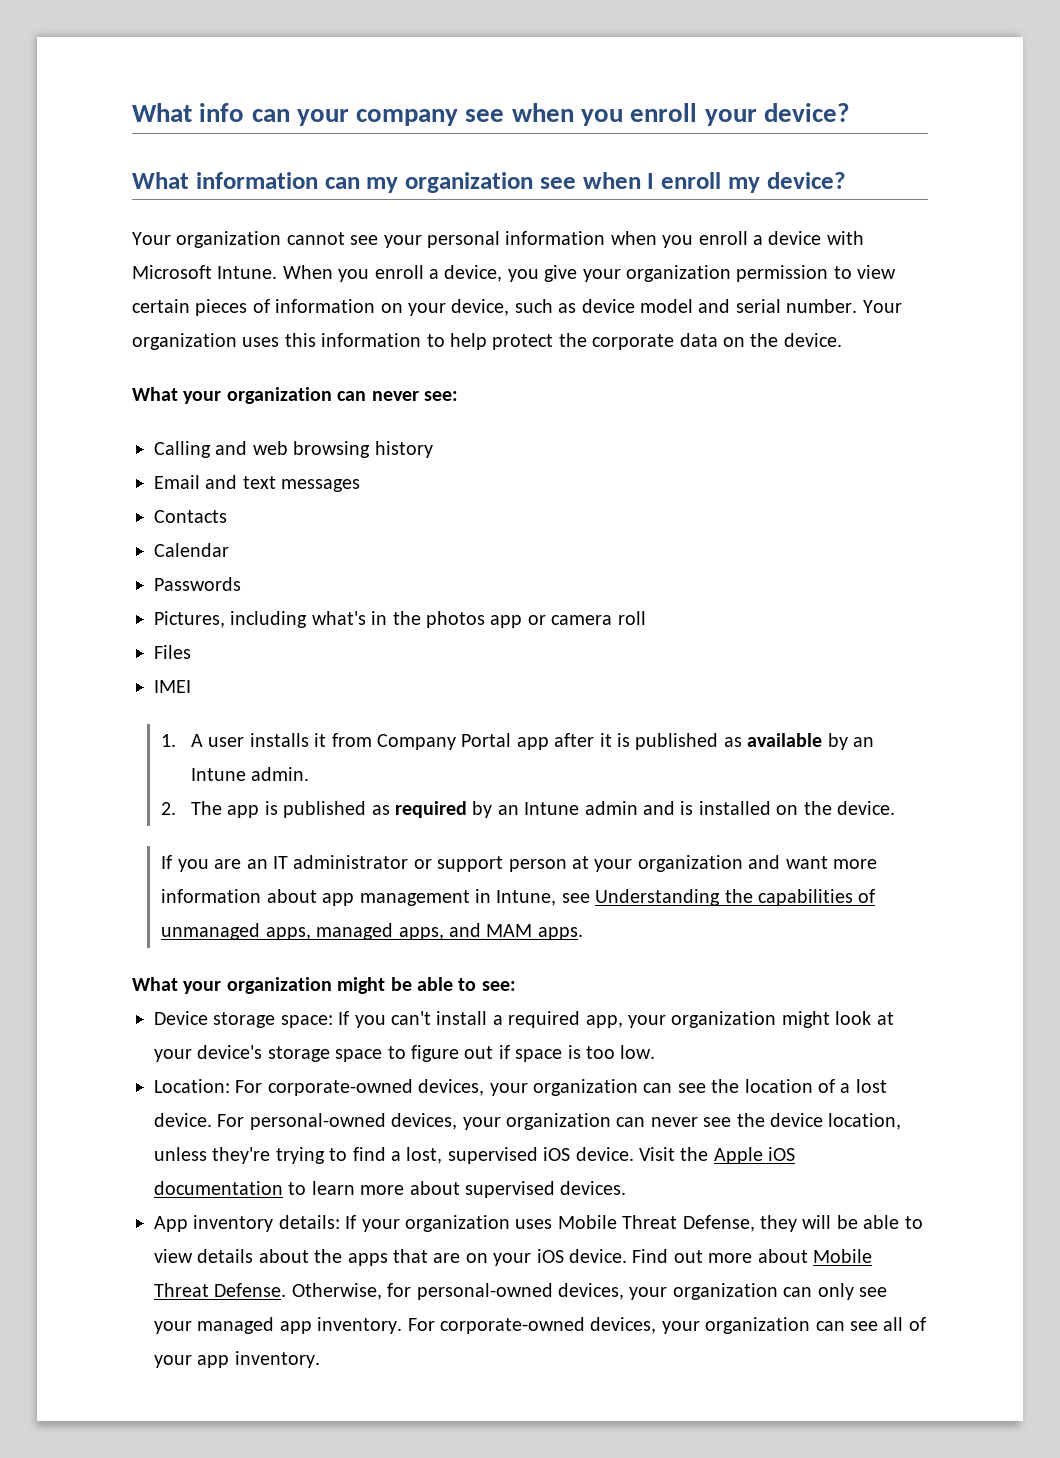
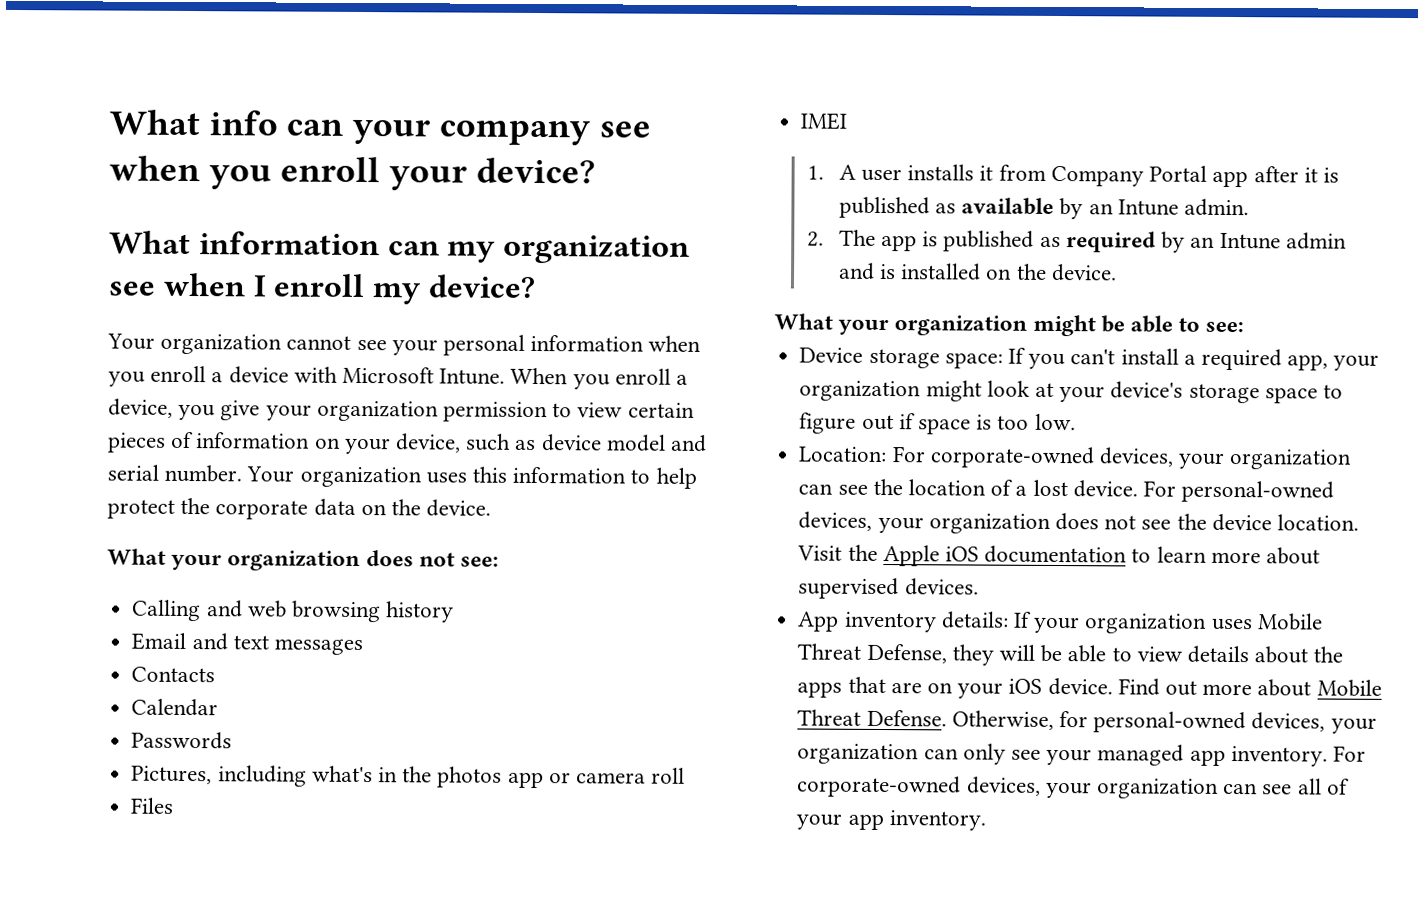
[337,391,419,401] can never -> [365,550,455,567] does not
[161,855,878,872] [161,889,876,906] [161,923,583,940] // If you are an IT administrator or support person at your organization and want more information about app management in Intune, see Understanding the capabilities of unmanaged apps, managed apps, and MAM apps. -> (1117, 272) none
[616,1117,698,1127] can never -> [1054,512,1137,531] does not
[828,1113,902,1130] [154,1147,634,1164] location, unless they're trying to find a lost, supervised iOS device. -> [1276,514,1359,531] location.

